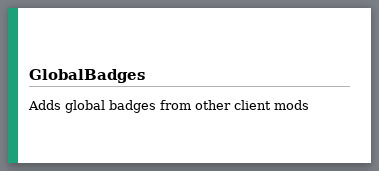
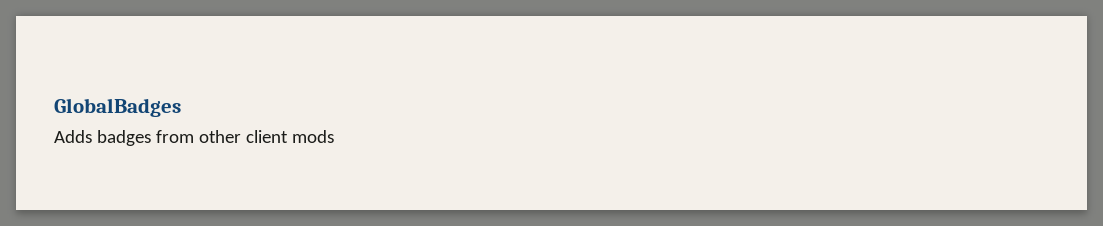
[65,100,105,113] global -> (92, 136) none

